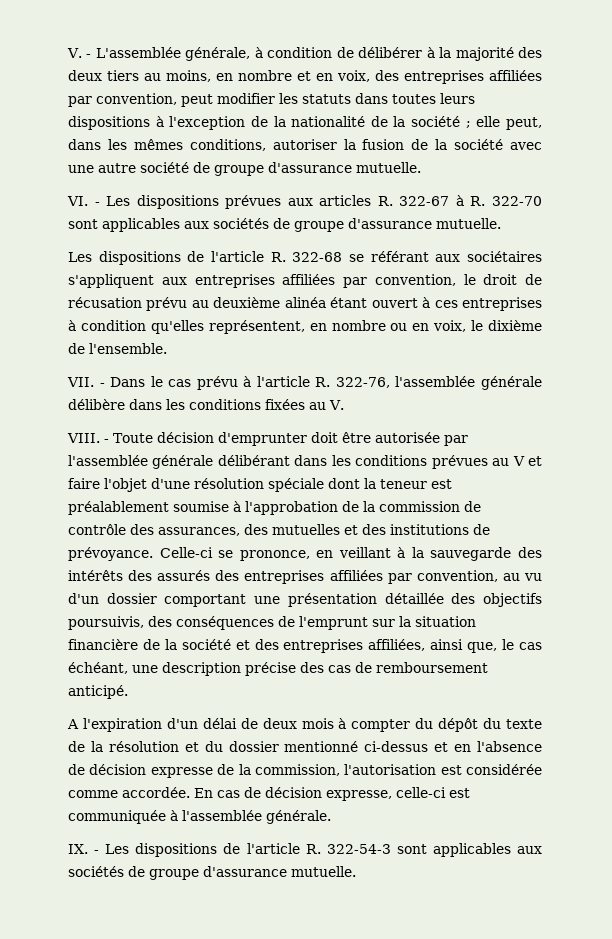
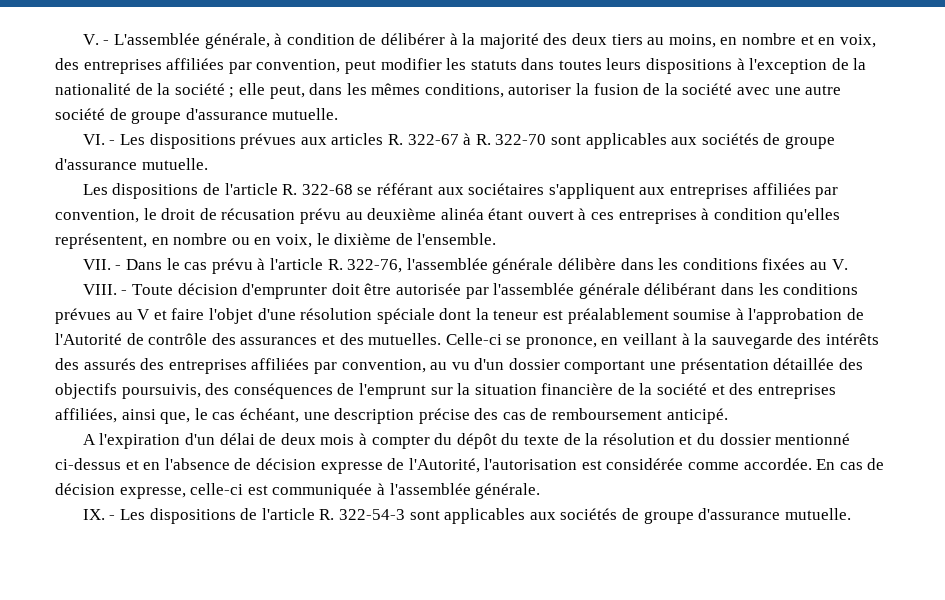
[363,501,460,512] la commission -> [55,333,122,345] l'Autorité
[158,524,490,536] [68,547,153,561] assurances, des mutuelles et des institutions de prévoyance. -> [240,333,442,345] assurances et des mutuelles.
[238,764,340,776] la commission, -> [408,458,480,473] l'Autorité,

